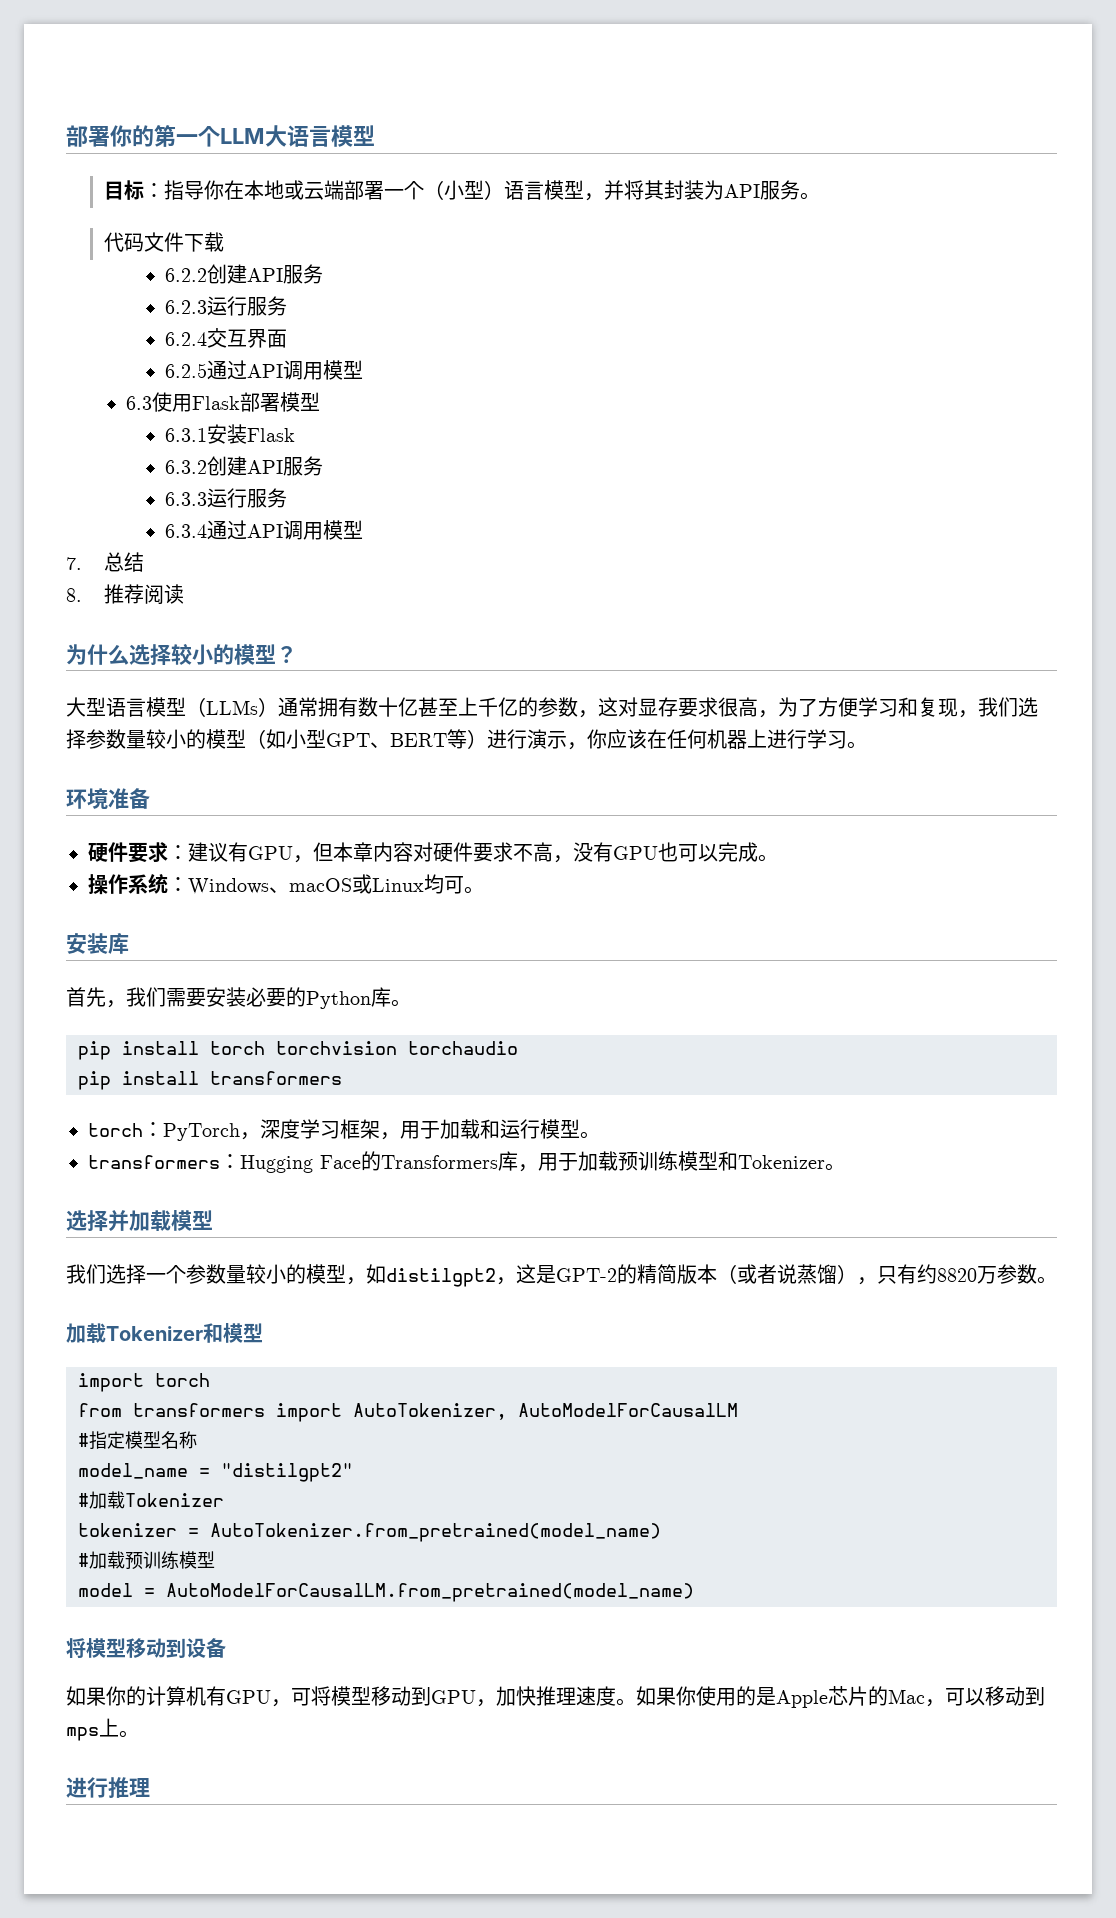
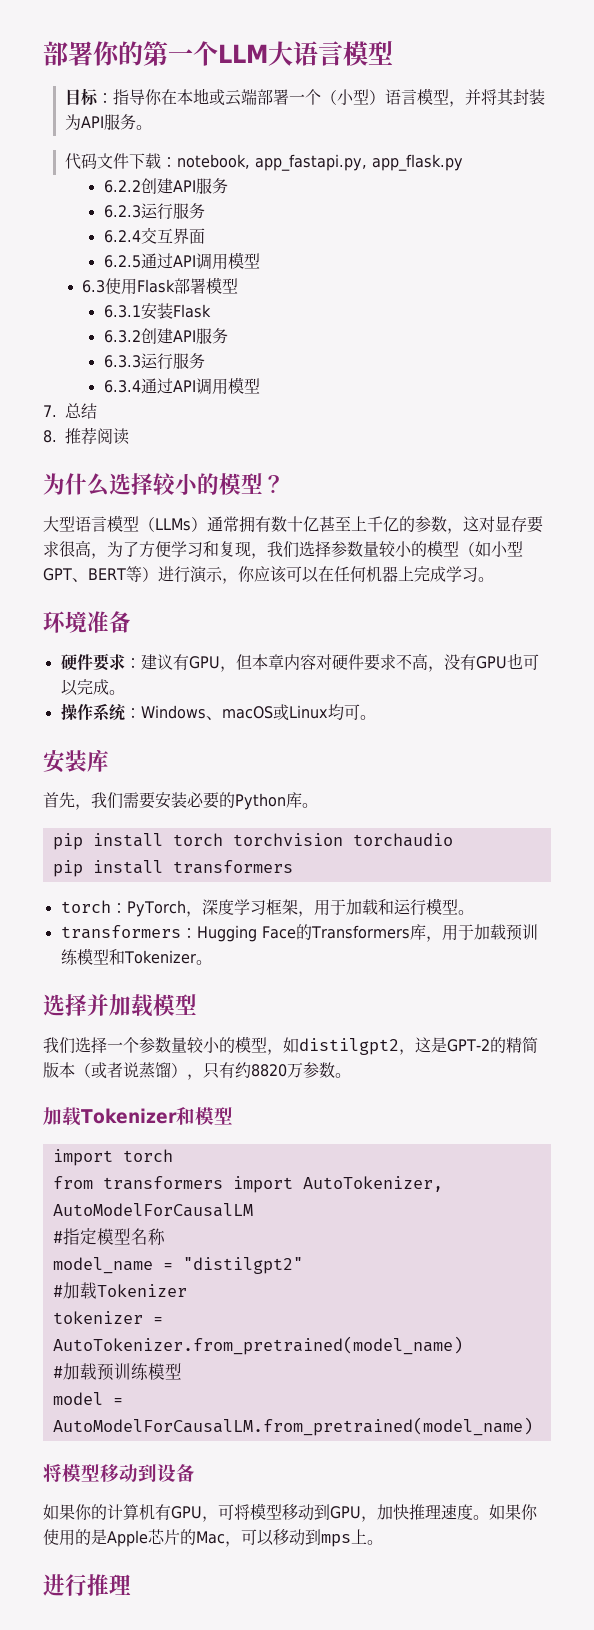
(225, 242) none -> [160,154,463,171] ：notebook, app_fastapi.py, app_flask.py
(647, 739) none -> [285,566,319,583] 可以
[767,729,807,749] 进行 -> [413,566,446,582] 完成

